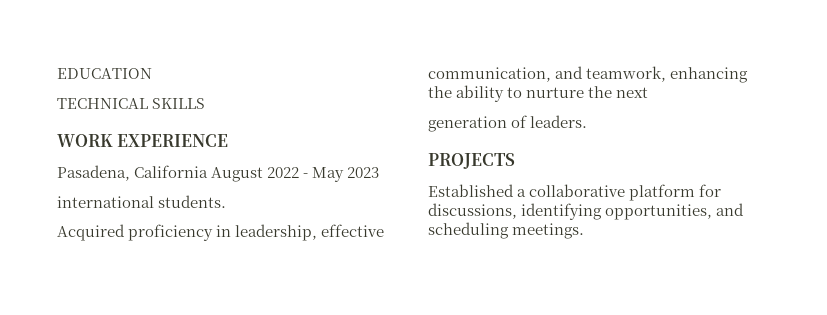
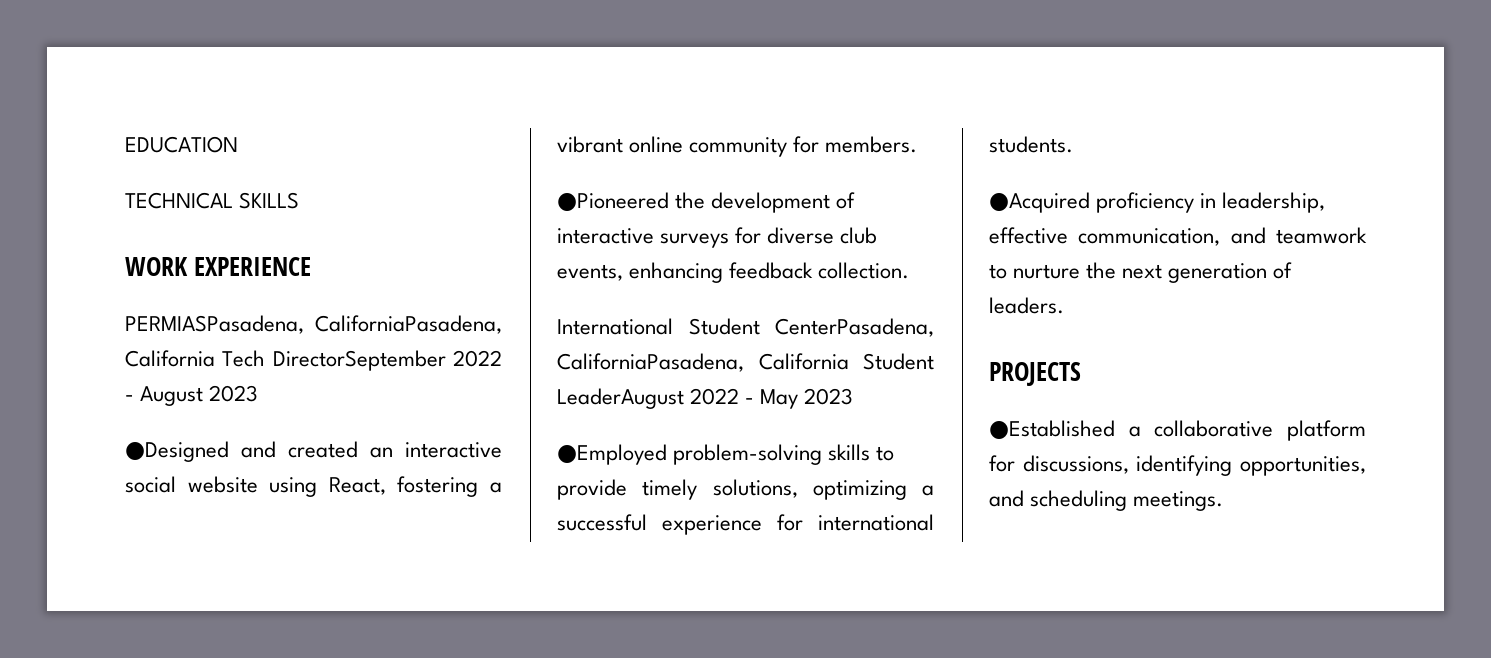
[57,165,380,182] Pasadena, California August 2022 - May 2023 // -> [125,315,502,334] [125,350,502,371] [125,385,259,406] [125,441,502,462] [125,476,502,497] [557,136,918,157] [557,192,856,213] [557,227,878,248] [557,262,910,283] [557,318,934,337] [557,353,934,372] [557,388,854,409] [557,444,895,465] [557,479,934,500] [557,514,803,535] PERMIASPasadena, CaliforniaPasadena, California Tech DirectorSeptember 2022 - August 2023 // ●Designed and created an interactive social website using React, fostering a vibrant online community for members. // ●Pioneered the development of interactive surveys for diverse club events, enhancing feedback collection. // International Student CenterPasadena, CaliforniaPasadena, California Student LeaderAugust 2022 - May 2023 // ●Employed problem-solving skills to provide timely solutions, optimizing a successful experience for
[57,224,125,241] Acquired -> [989,192,1090,213] ●Acquired
[586,66,749,83] [428,85,505,102] teamwork, enhancing the ability -> [1276,227,1367,244] teamwork
(649, 92) // -> (1163, 271) none
[428,184,514,197] Established -> [989,420,1115,439] ●Established

